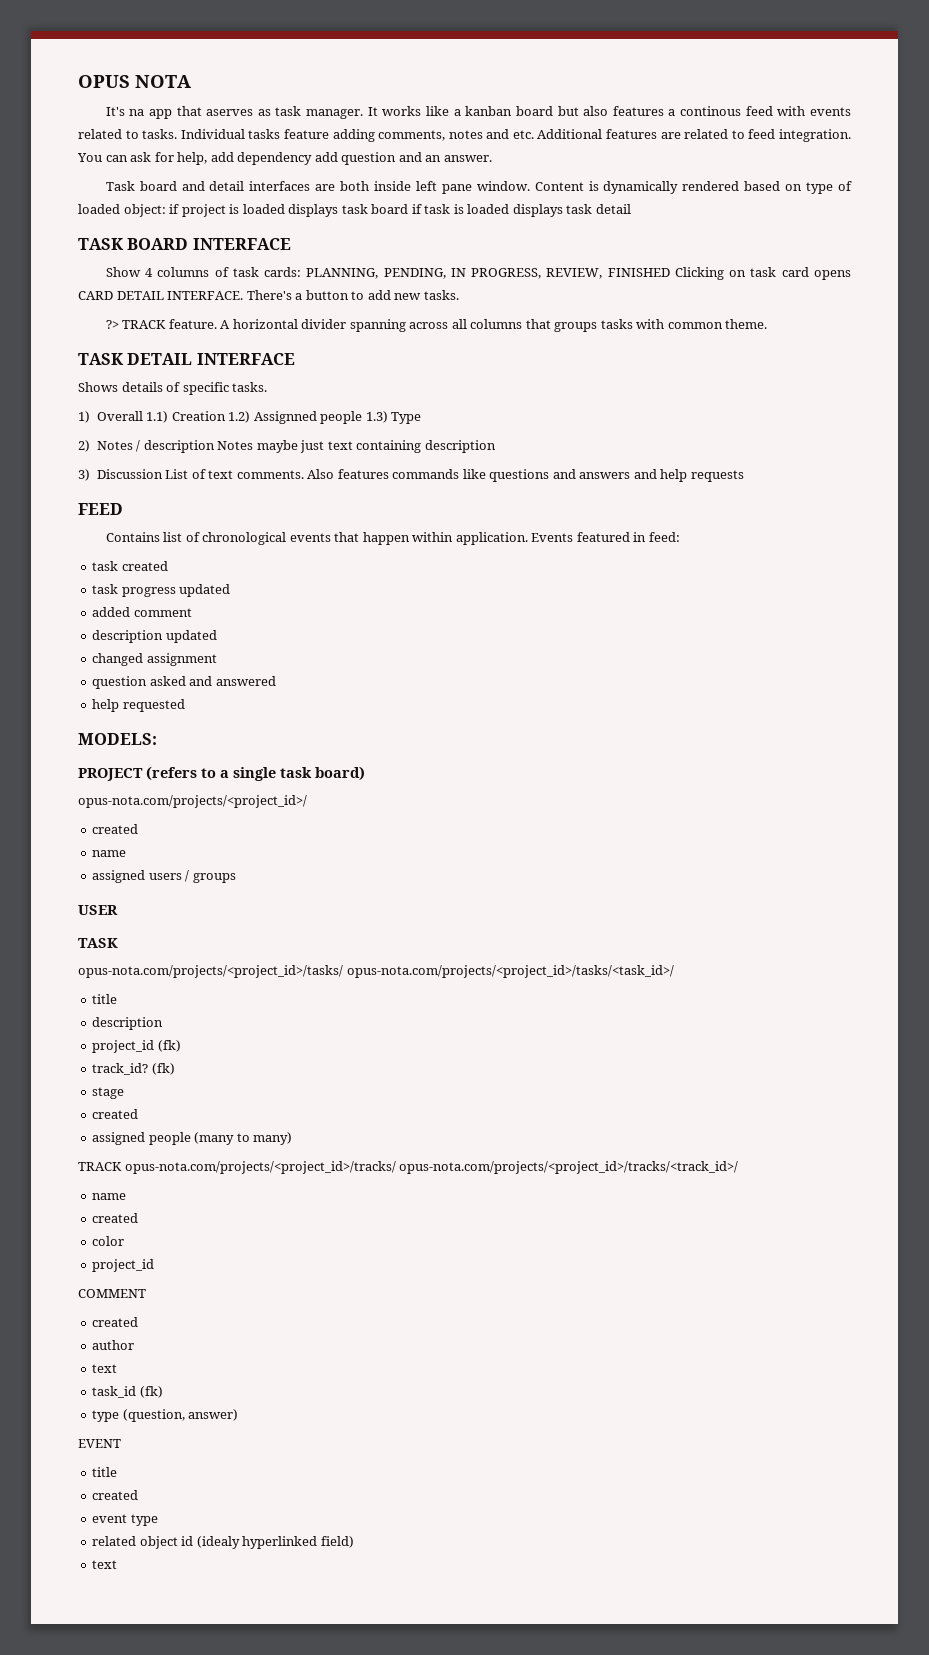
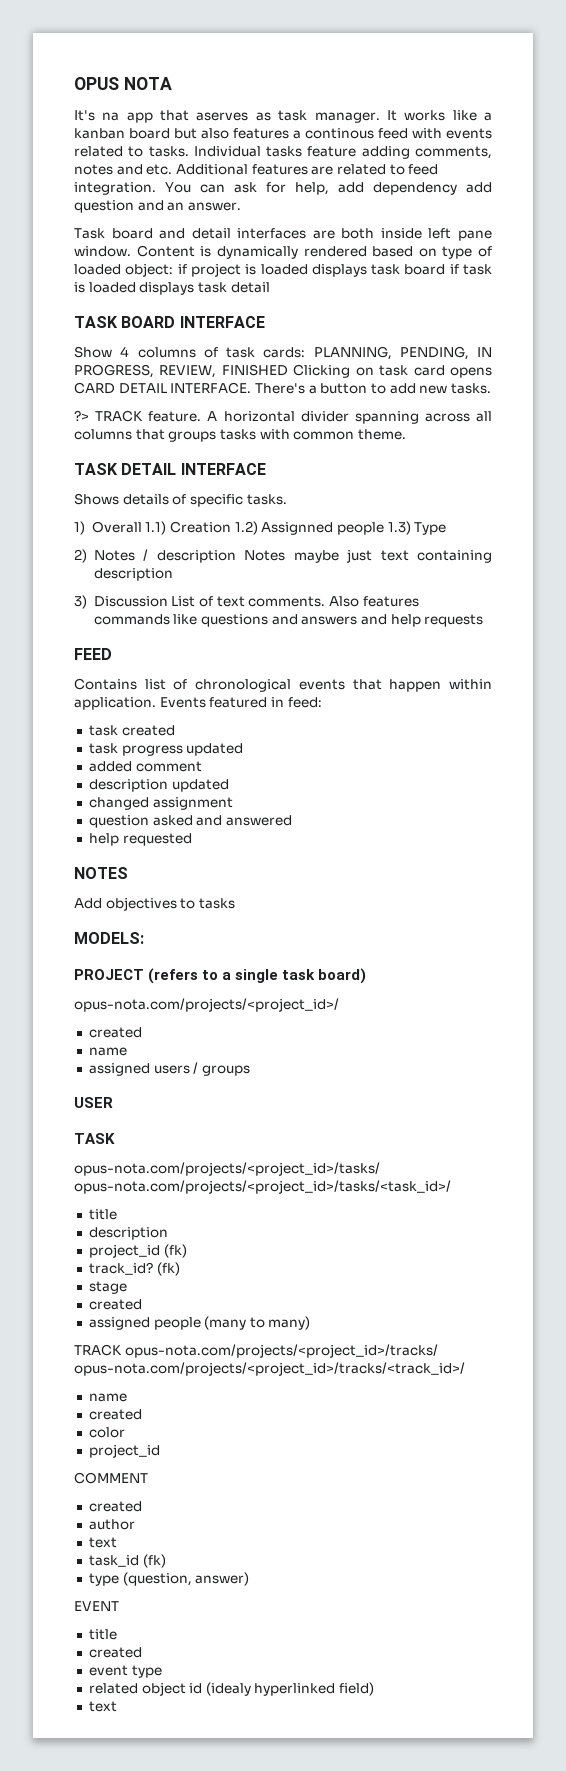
(185, 705) none -> [74,867,128,879] [74,897,235,911] // NOTES // Add objectives to tasks

